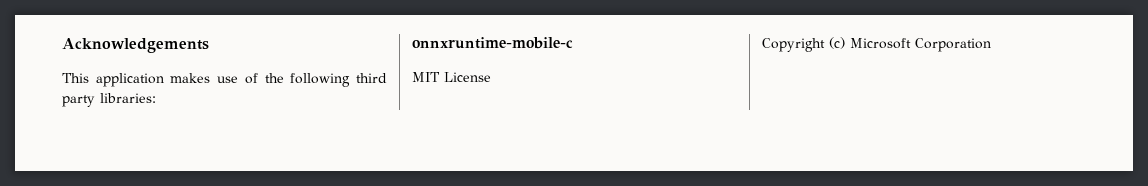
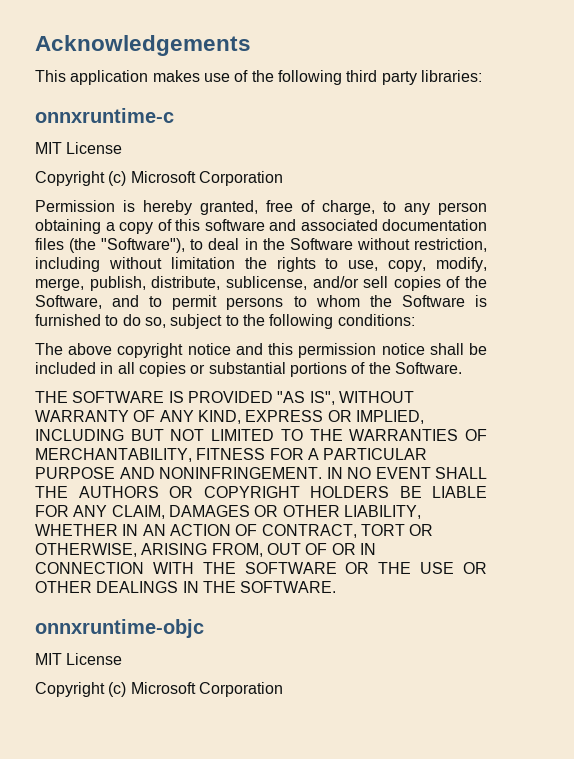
[412,37,573,49] [412,72,491,82] [762,37,991,52] onnxruntime-mobile-c // MIT License // Copyright (c) Microsoft Corporation -> [35,108,174,123] [35,142,123,154] [35,171,283,186] [35,200,487,215] [35,219,487,234] [35,238,487,253] [35,257,487,272] [35,276,487,291] [35,295,487,310] [35,314,415,329] [35,343,488,358] [35,362,462,377] [35,391,414,405] [35,410,424,424] [35,429,488,441] [35,448,428,462] [35,467,487,479] [35,486,487,498] [35,505,421,519] [35,524,434,538] [35,543,376,557] [35,562,487,574] [35,581,337,593] [35,619,204,638] [35,653,123,665] [35,682,283,697] onnxruntime-c // MIT License // Copyright (c) Microsoft Corporation // Permission is hereby granted, free of charge, to any person obtaining a copy of this software and associated documentation files (the "Software"), to deal in the Software without restriction, including without limitation the rights to use, copy, modify, merge, publish, distribute, sublicense, and/or sell copies of the Software, and to permit persons to whom the Software is furnished to do so, subject to the following conditions: // The above copyright notice and this permission notice shall be included in all copies or substantial portions of the Software. // THE SOFTWARE IS PROVIDED "AS IS", WITHOUT WARRANTY OF ANY KIND, EXPRESS OR IMPLIED, INCLUDING BUT NOT LIMITED TO THE WARRANTIES OF MERCHANTABILITY, FITNESS FOR A PARTICULAR PURPOSE AND NONINFRINGEMENT. IN NO EVENT SHALL THE AUTHORS OR COPYRIGHT HOLDERS BE LIABLE FOR ANY CLAIM, DAMAGES OR OTHER LIABILITY, WHETHER IN AN ACTION OF CONTRACT, TORT OR OTHERWISE, ARISING FROM, OUT OF OR IN CONNECTION WITH THE SOFTWARE OR THE USE OR OTHER DEALINGS IN THE SOFTWARE. // onnxruntime-objc // MIT License // Copyright (c) Microsoft Corporation

